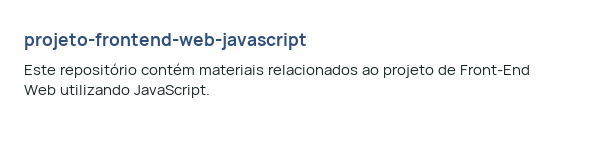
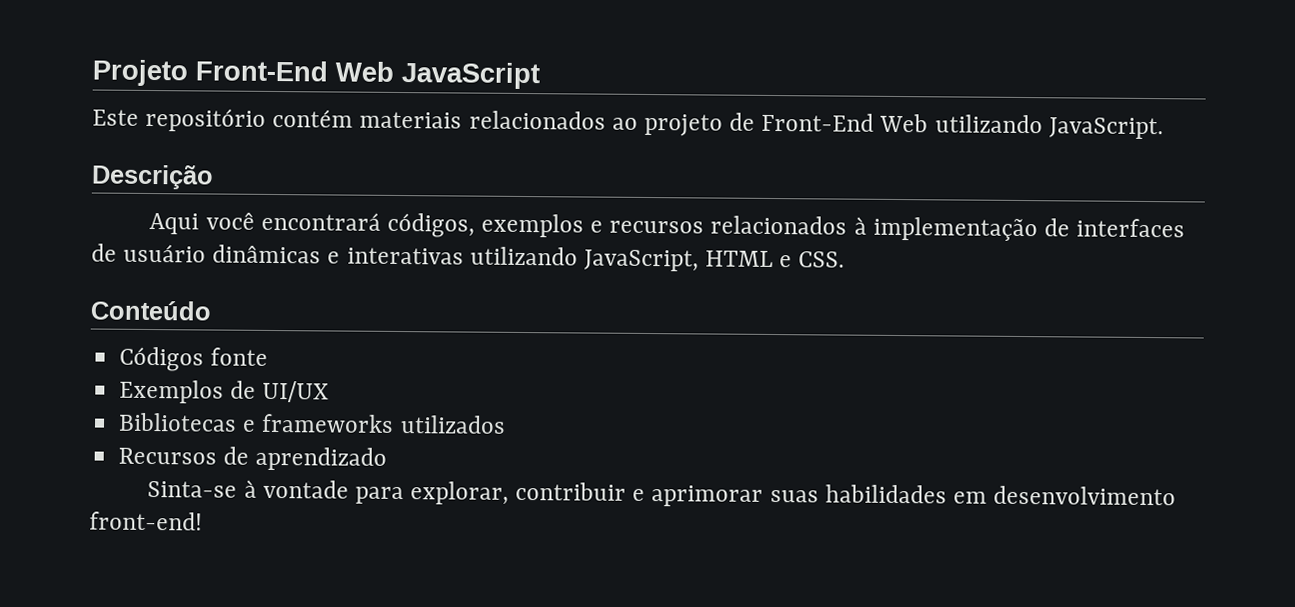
[24,33,307,50] projeto-frontend-web-javascript -> [92,59,540,90] Projeto Front-End Web JavaScript
(211, 91) none -> [91,164,214,190] [149,211,1186,242] [91,243,846,272] [90,300,212,321] [119,346,269,372] [119,379,330,404] [118,412,506,434] [118,446,388,471] [147,479,1177,507] [89,511,203,531] // Descrição // Aqui você encontrará códigos, exemplos e recursos relacionados à implementação de interfaces de usuário dinâmicas e interativas utilizando JavaScript, HTML e CSS. // Conteúdo // Códigos fonte // Exemplos de UI/UX // Bibliotecas e frameworks utilizados // Recursos de aprendizado // Sinta-se à vontade para explorar, contribuir e aprimorar suas habilidades em desenvolvimento front-end!

